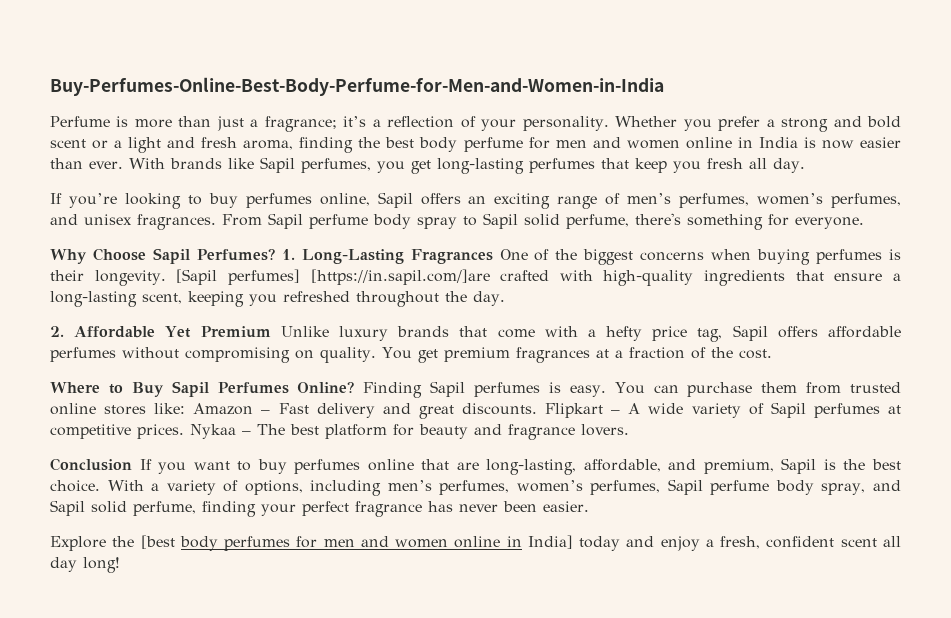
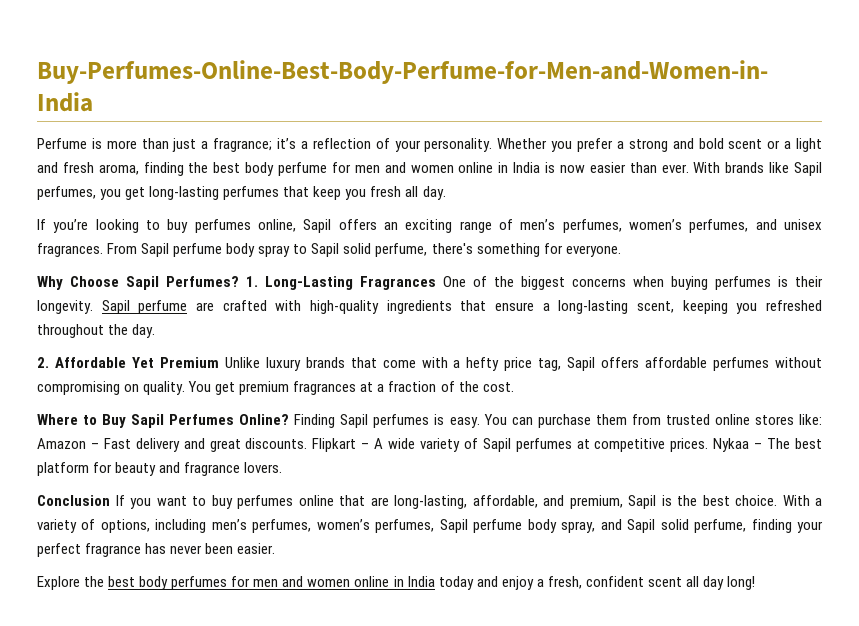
[176,269,490,285] [Sapil perfumes] [https://in.sapil.com/]are -> [101,300,214,314] Sapil perfume are
[140,535,175,549] [best -> [108,576,136,587] best
[527,535,573,549] India] -> [407,576,435,587] India

